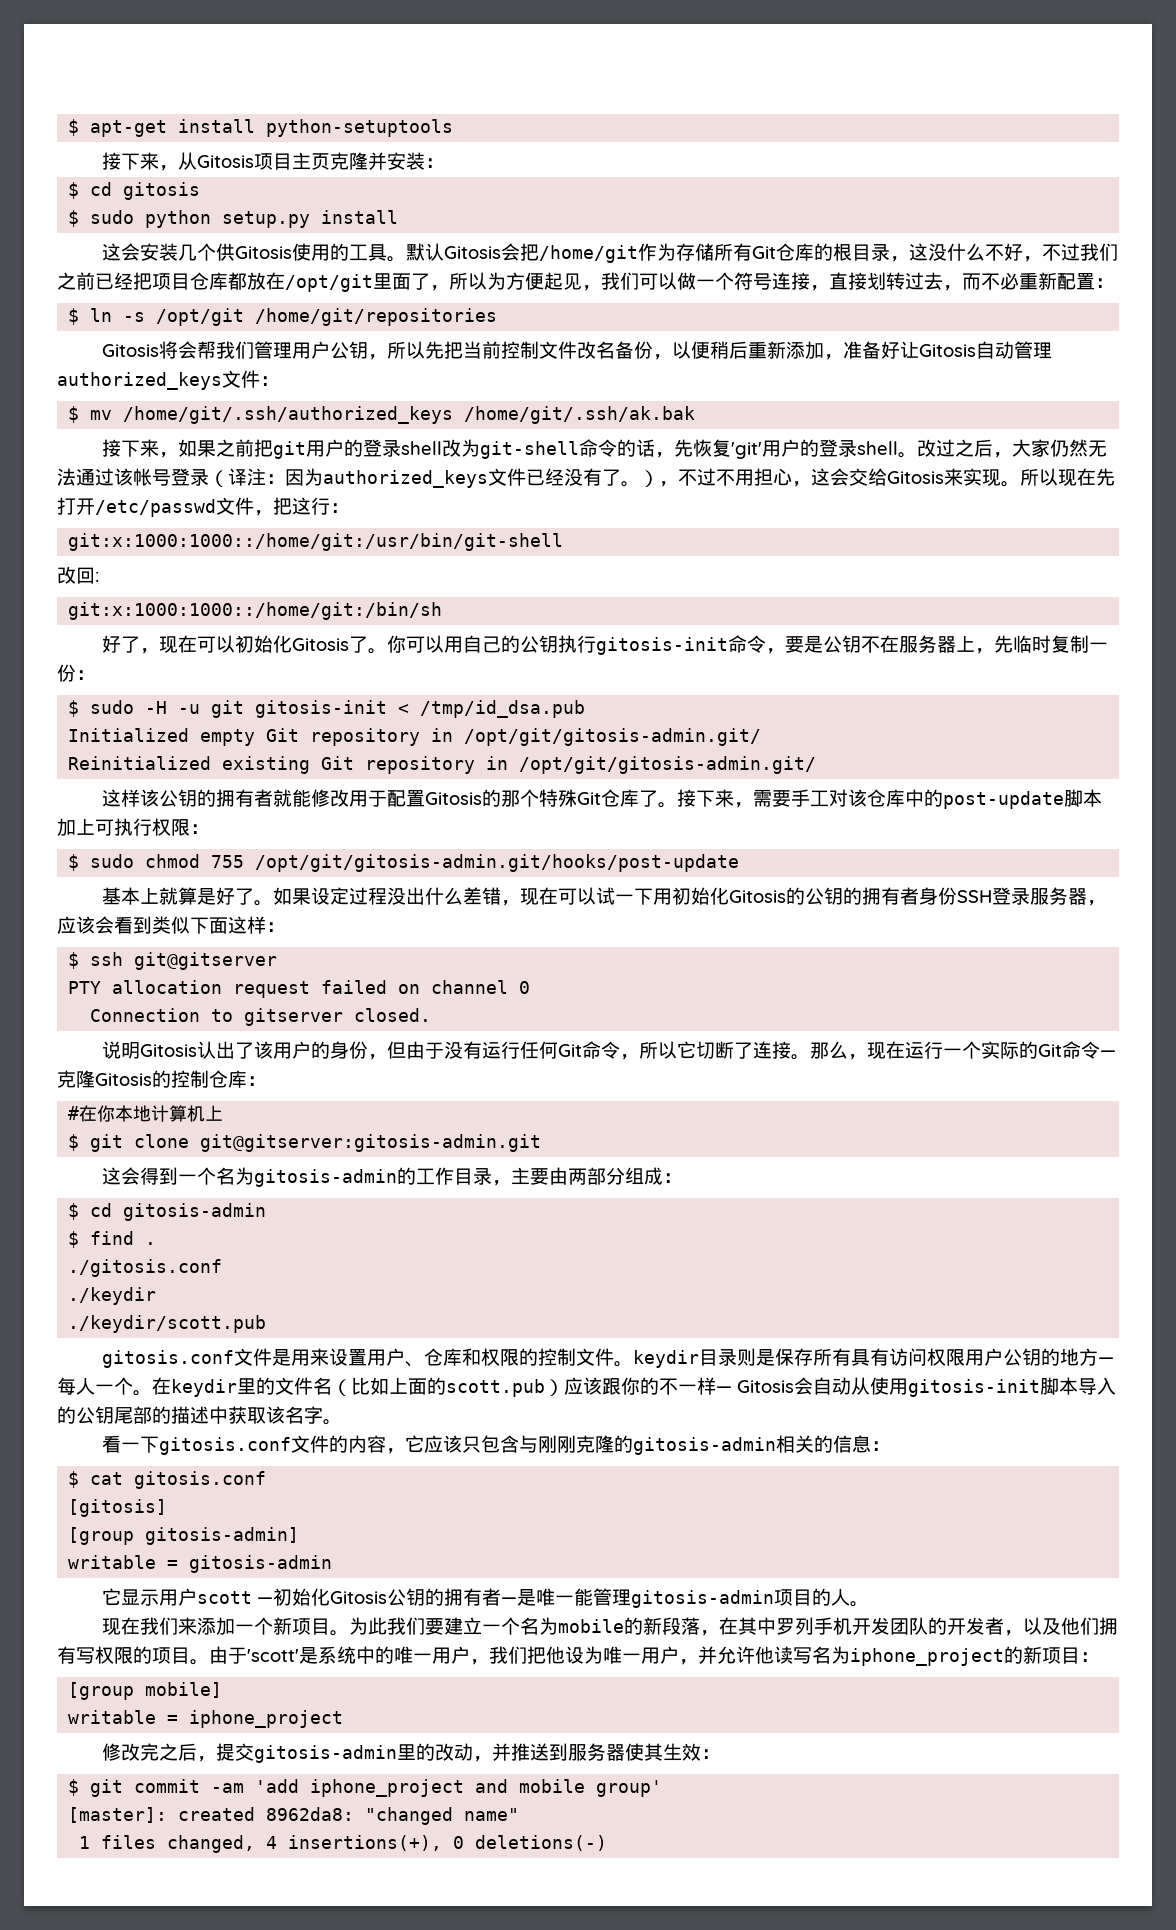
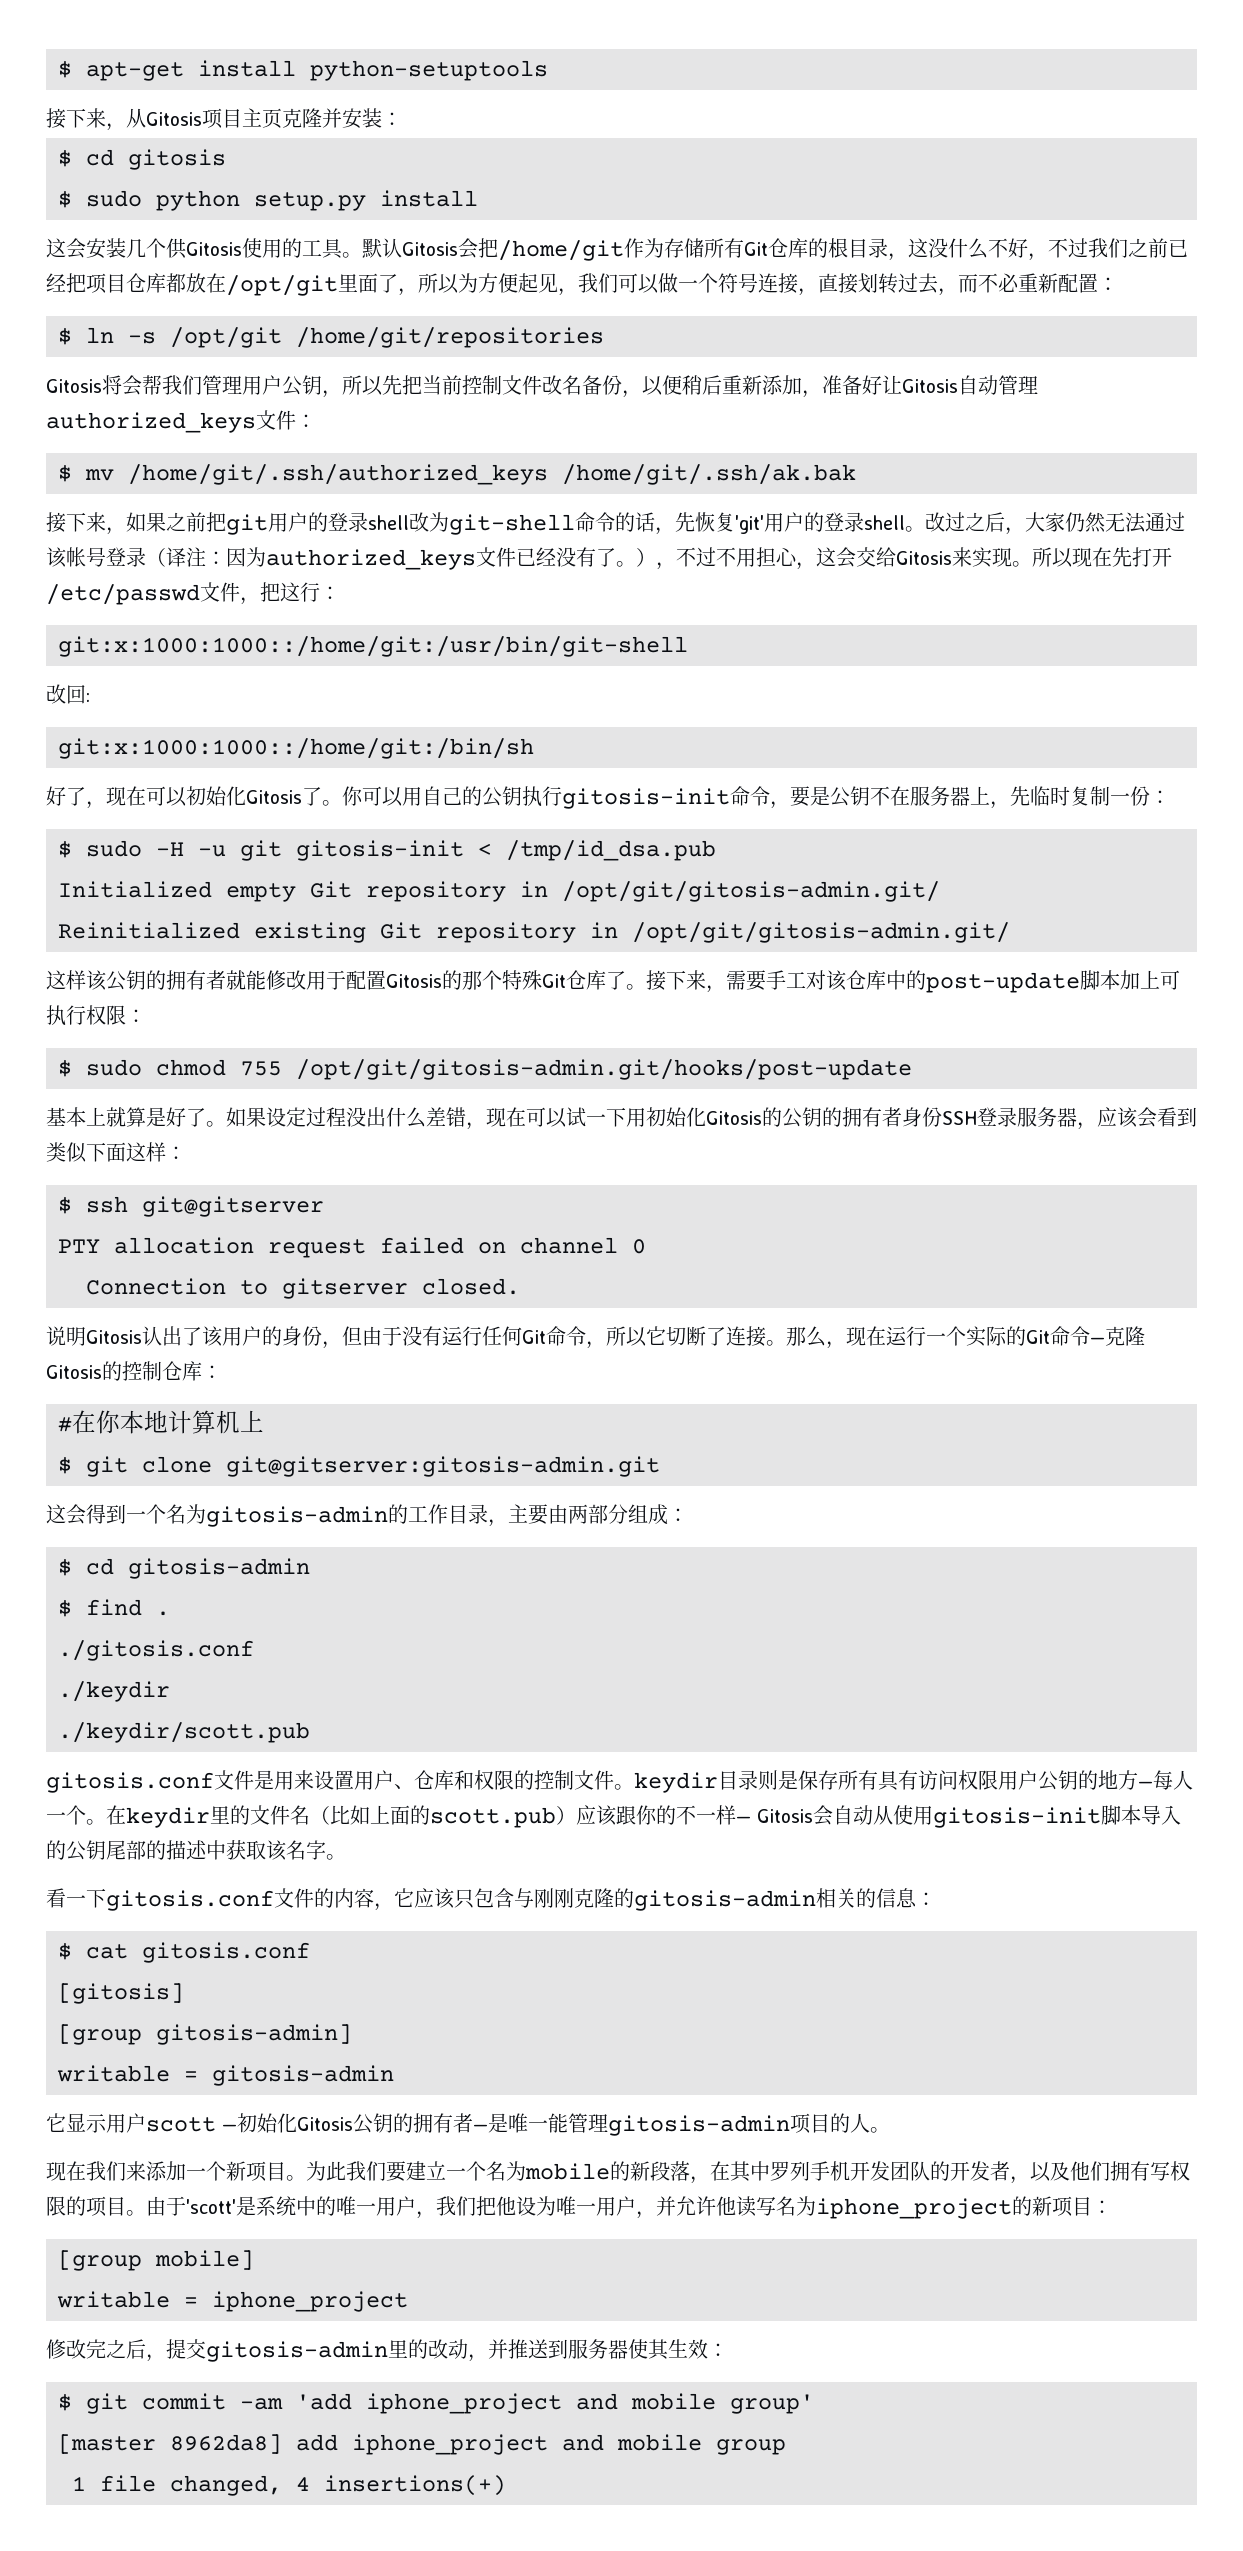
[68,1807,520,1825] [master]: created 8962da8: "changed name" -> [58,2434,786,2455] [master 8962da8] add iphone_project and mobile group
[101,1835,157,1849] files -> [100,2475,156,2492] file
[288,1835,608,1851] insertions(+), 0 deletions(-) -> [324,2475,506,2496] insertions(+)

